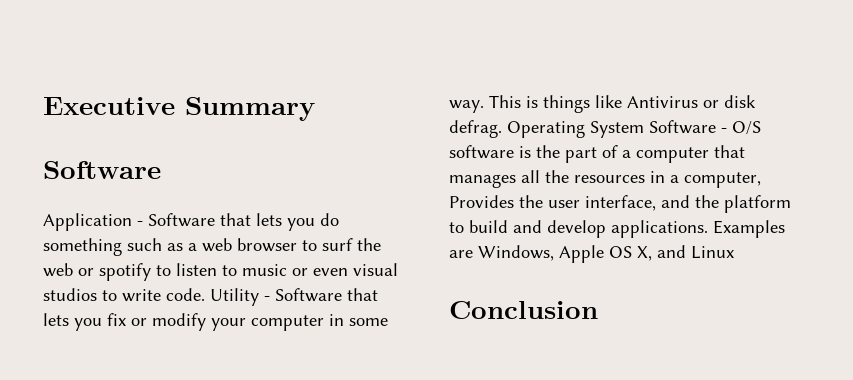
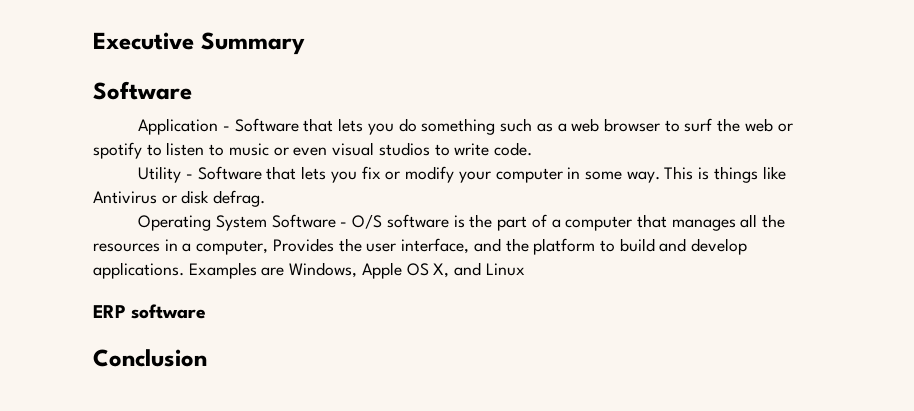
(205, 294) none -> (532, 149) //
(502, 129) none -> (266, 198) //
(734, 252) none -> [93,304,207,319] // ERP software

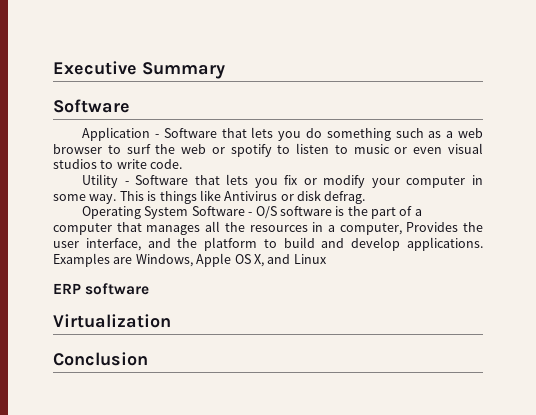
(207, 311) none -> [53,314,171,328] // Virtualization

